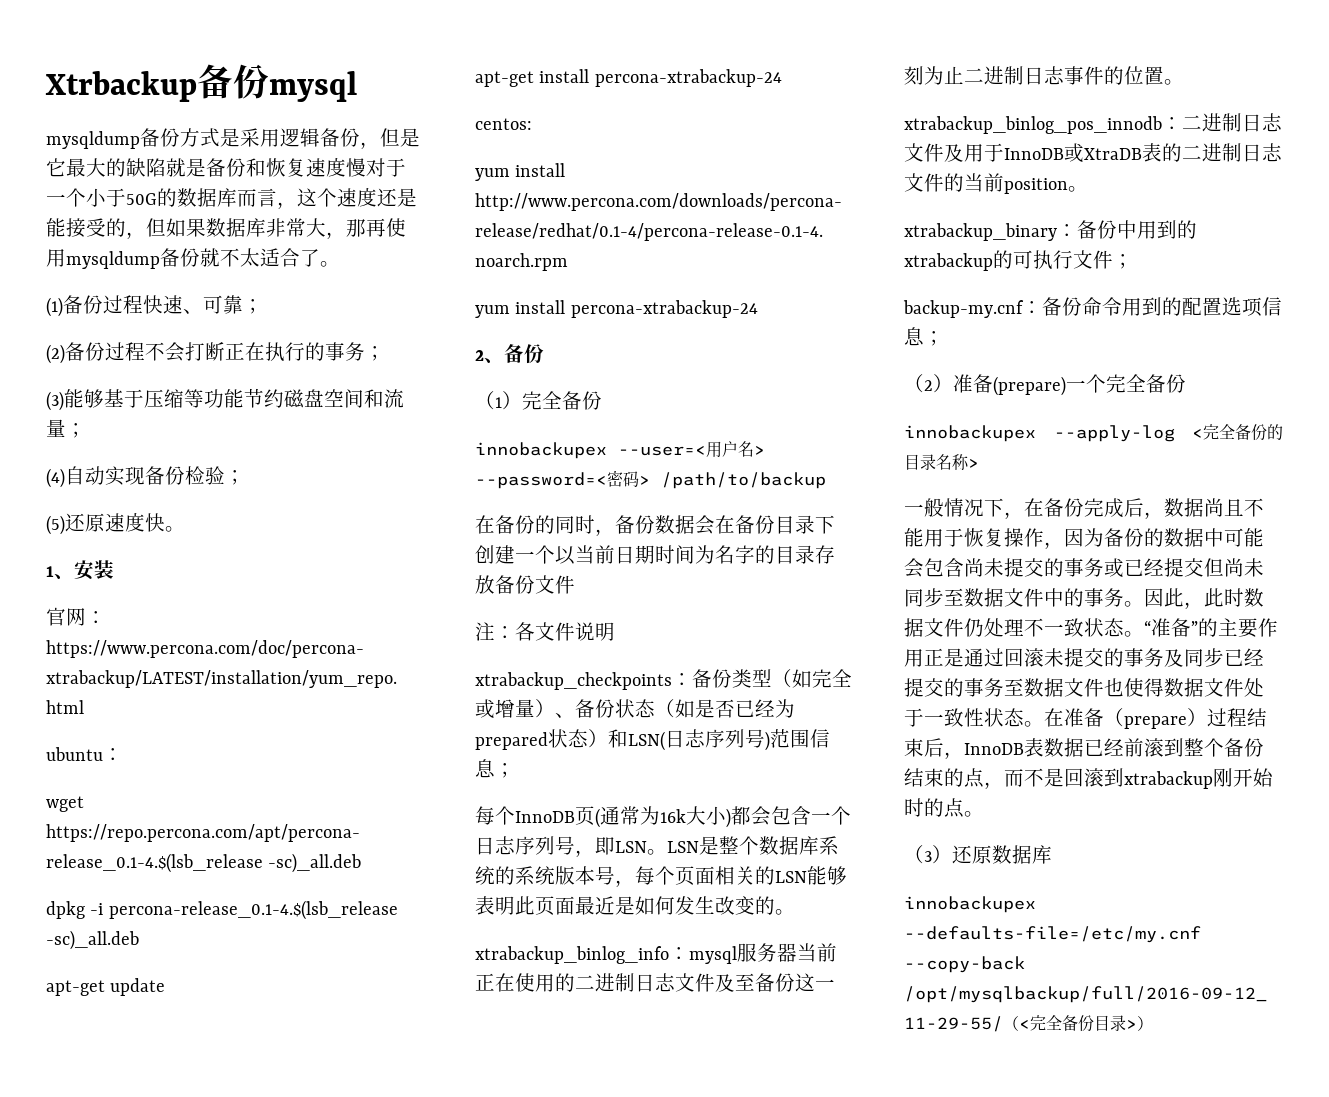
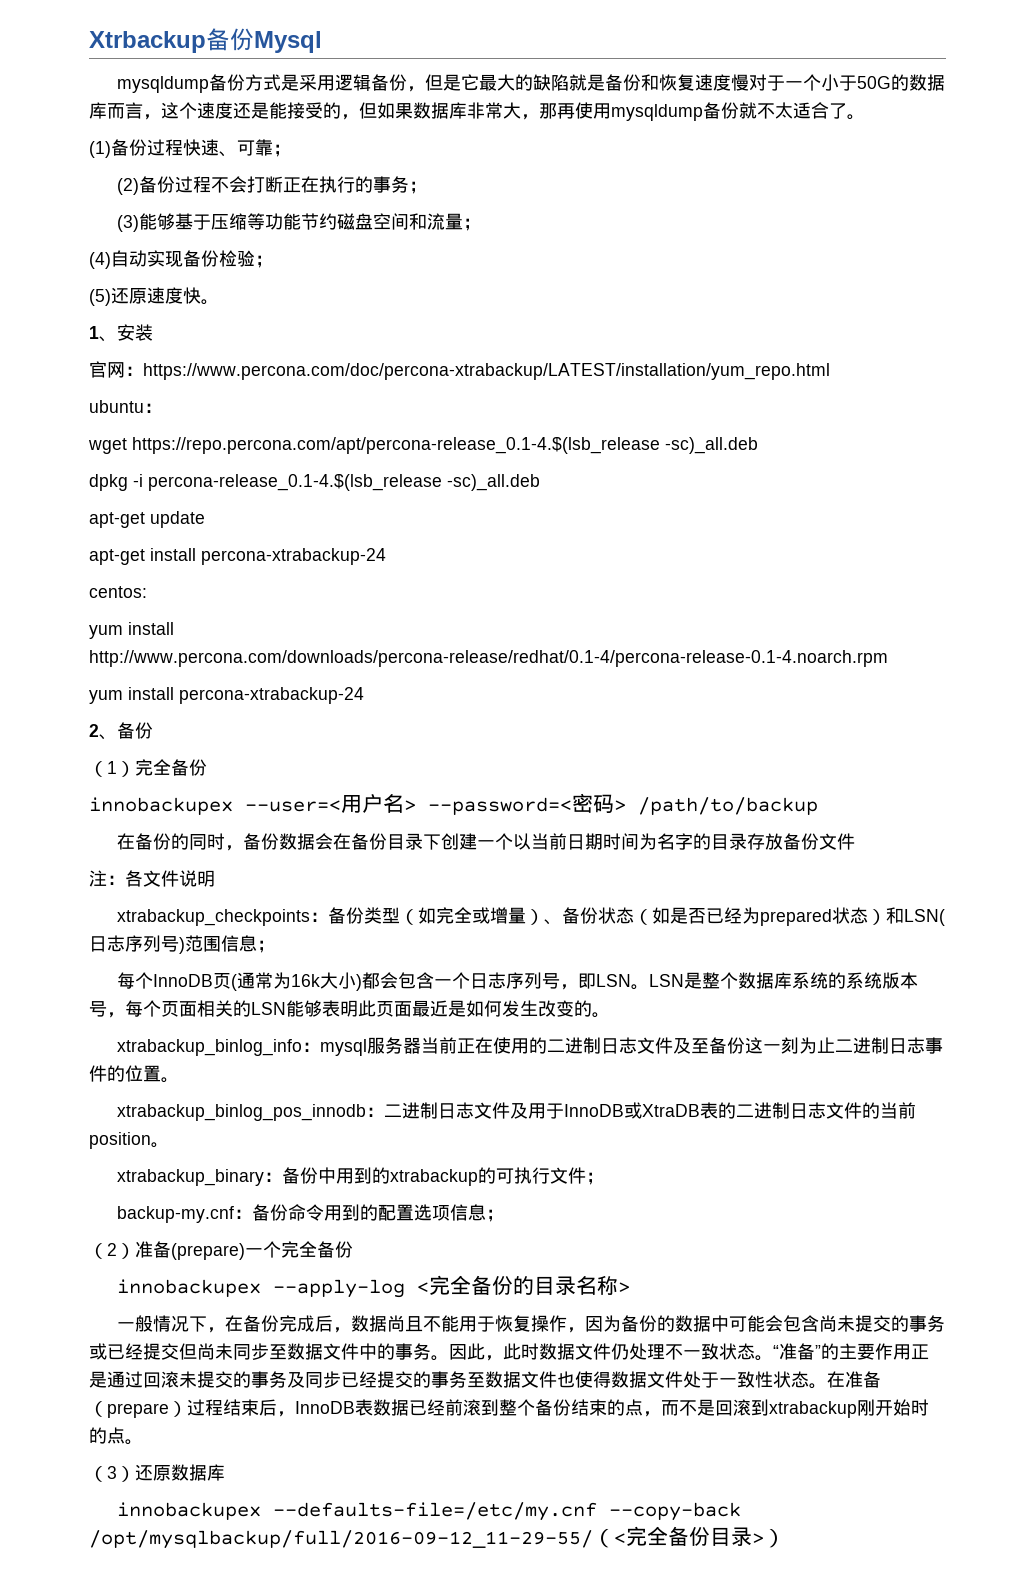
[269,71,357,102] mysql -> [254,31,322,53] Mysql

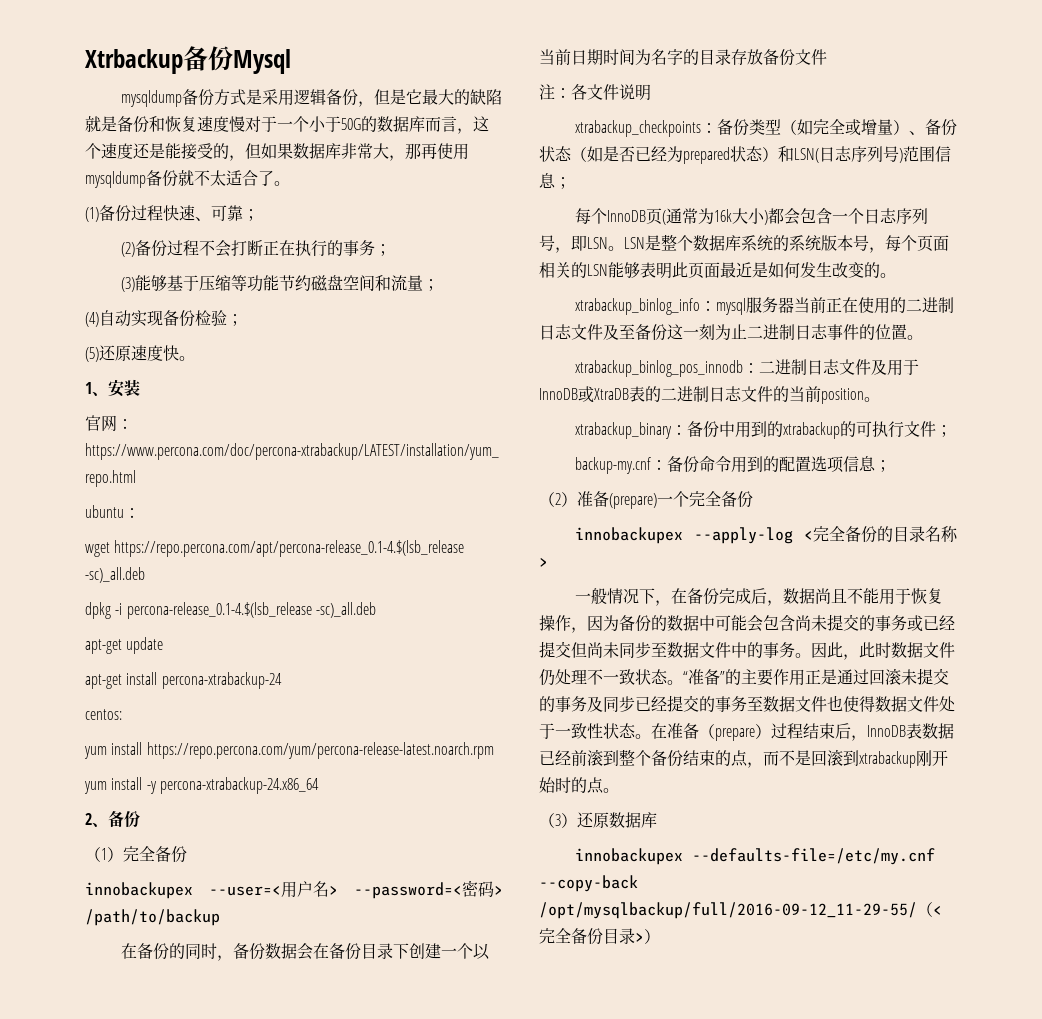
[89,650,888,667] [89,687,364,704] http://www.percona.com/downloads/percona-release/redhat/0.1-4/percona-release-0.1-4.noarch.rpm // yum install percona-xtrabackup-24 -> [146,742,494,759] [84,777,319,794] https://repo.percona.com/yum/percona-release-latest.noarch.rpm // yum install -y percona-xtrabackup-24.x86_64

